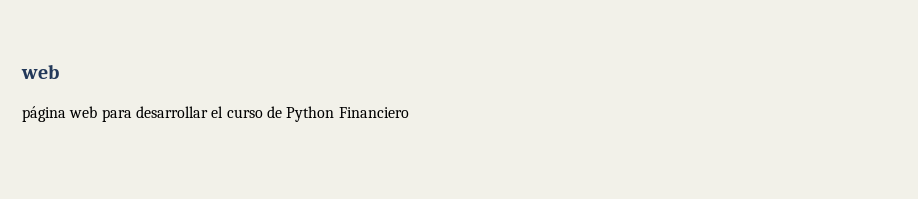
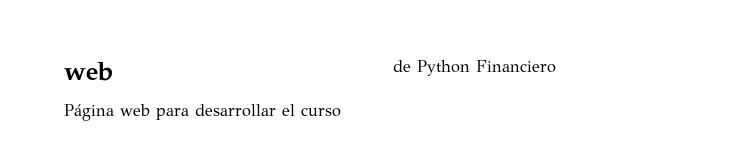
[22,106,66,122] página -> [64,104,114,121] Página

